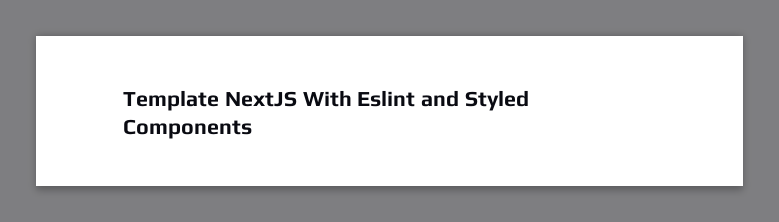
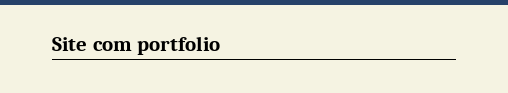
[123,90,530,111] [123,119,252,139] Template NextJS With Eslint and Styled Components -> [52,36,221,55] Site com portfolio

